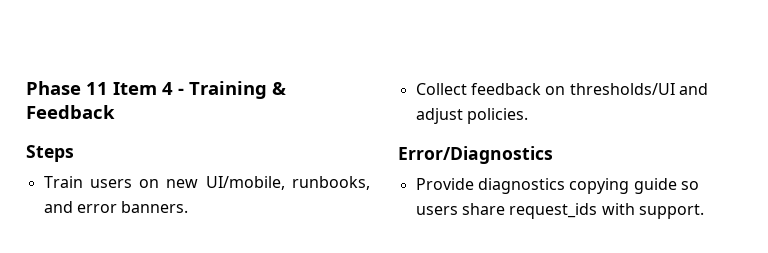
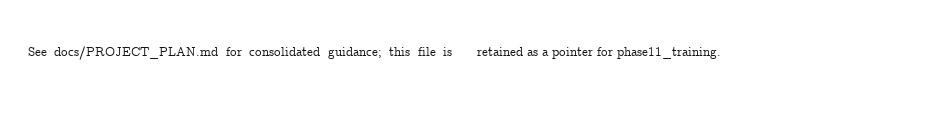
[26,81,286,99] [26,105,115,119] [26,145,74,162] [43,176,371,190] [43,201,189,213] [415,83,708,95] [415,108,528,124] [398,146,553,164] [415,178,699,194] [415,203,704,219] Phase 11 Item 4 - Training & Feedback // Steps // Train users on new UI/mobile, runbooks, and error banners. // Collect feedback on thresholds/UI and adjust policies. // Error/Diagnostics // Provide diagnostics copying guide so users share request_ids with support. -> [28,46,721,60] See docs/PROJECT_PLAN.md for consolidated guidance; this file is retained as a pointer for phase11_training.

